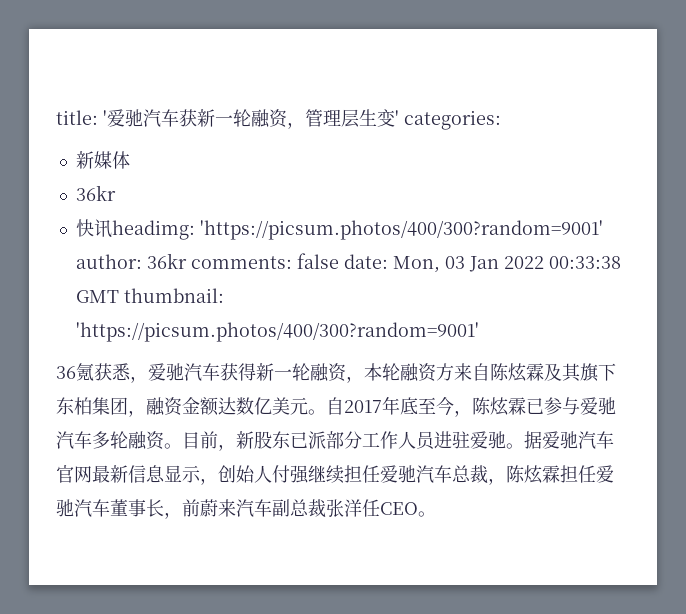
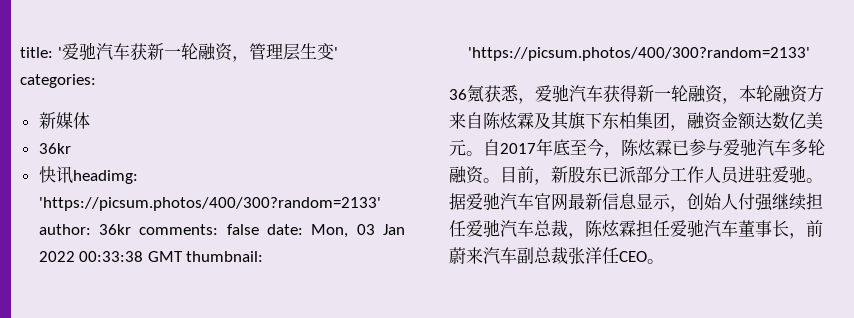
[199,220,603,240] 'https://picsum.photos/400/300?random=9001' -> [38,197,381,211] 'https://picsum.photos/400/300?random=2133'
[75,322,479,342] 'https://picsum.photos/400/300?random=9001' -> [467,47,810,61] 'https://picsum.photos/400/300?random=2133'

